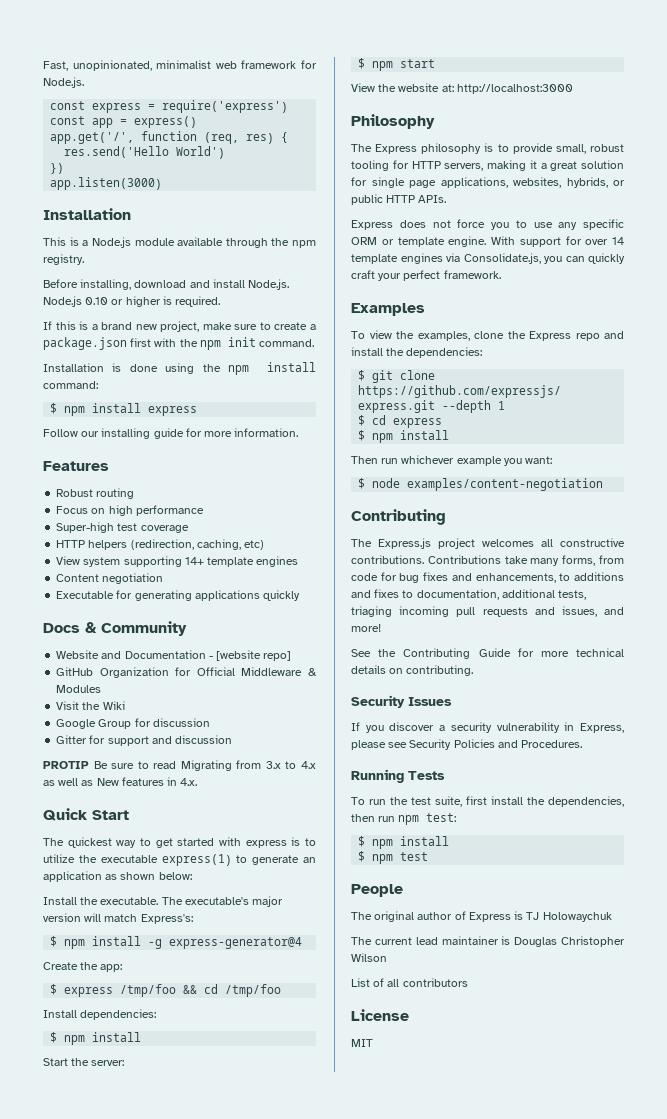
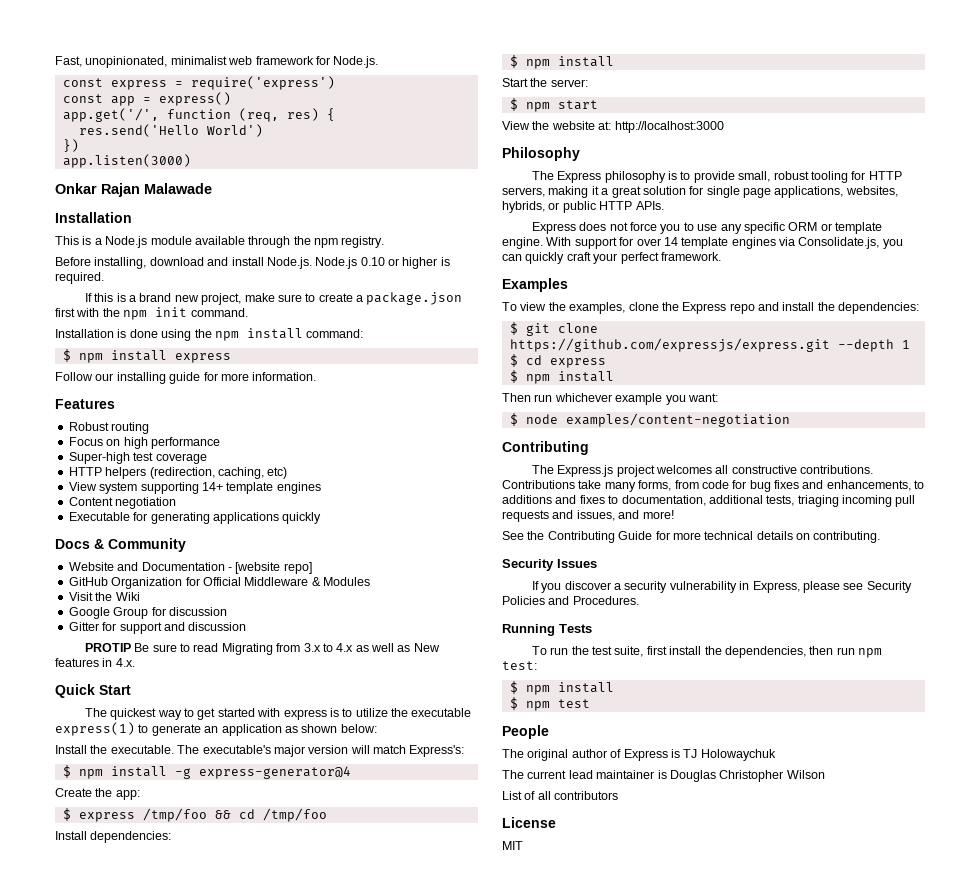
(163, 183) none -> [55,183,212,197] // Onkar Rajan Malawade

